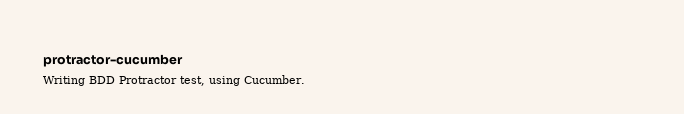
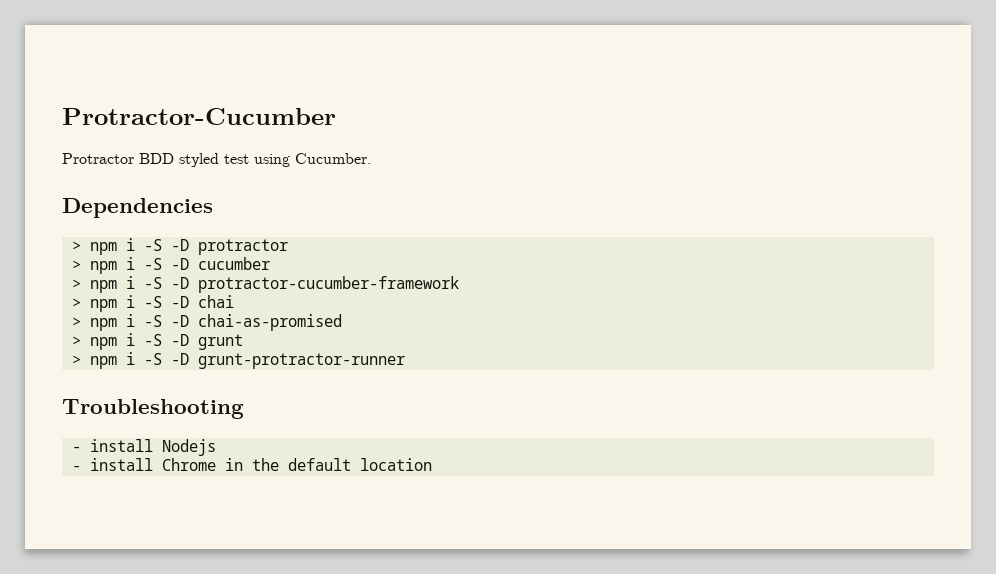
[43,54,183,67] [43,75,305,86] protractor-cucumber // Writing BDD Protractor test, using Cucumber. -> [62,108,336,125] [62,153,371,167] [62,198,213,218] [71,238,288,255] [71,257,270,274] [71,276,459,293] [71,295,234,312] [71,314,342,331] [71,333,243,350] [71,352,405,369] [62,399,244,419] [71,439,216,456] [71,458,432,471] Protractor-Cucumber // Protractor BDD styled test using Cucumber. // Dependencies // > npm i -S -D protractor // > npm i -S -D cucumber // > npm i -S -D protractor-cucumber-framework // > npm i -S -D chai // > npm i -S -D chai-as-promised // > npm i -S -D grunt // > npm i -S -D grunt-protractor-runner // Troubleshooting // - install Nodejs // - install Chrome in the default location

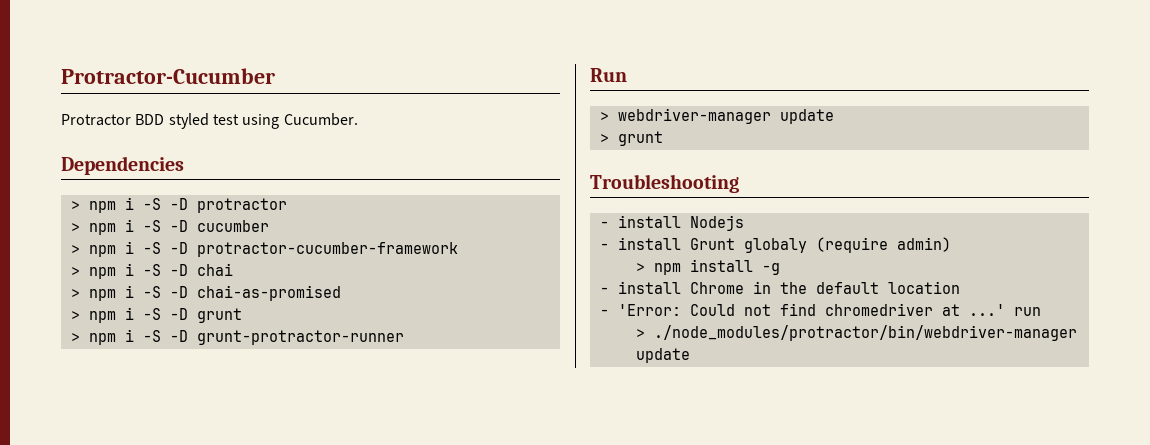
[62,399,244,419] [71,439,216,456] Troubleshooting // - install Nodejs -> [590,68,627,82] [599,108,834,124] [599,131,663,146] [590,174,739,193] [599,215,744,231] [599,237,951,253] [635,259,780,275] Run // > webdriver-manager update // > grunt // Troubleshooting // - install Nodejs // - install Grunt globaly (require admin) // > npm install -g
(432, 464) none -> [599,303,1041,316] [635,325,1077,341] [635,348,690,363] // - 'Error: Could not find chromedriver at ...' run // > ./node_modules/protractor/bin/webdriver-manager update

